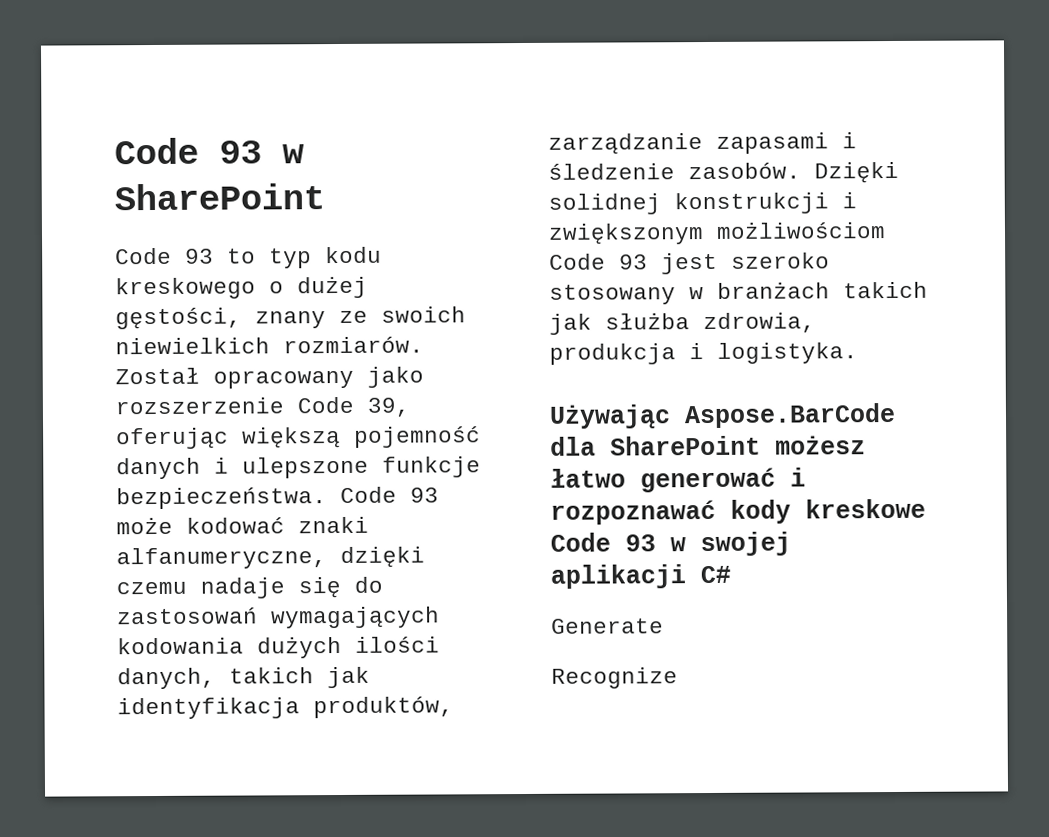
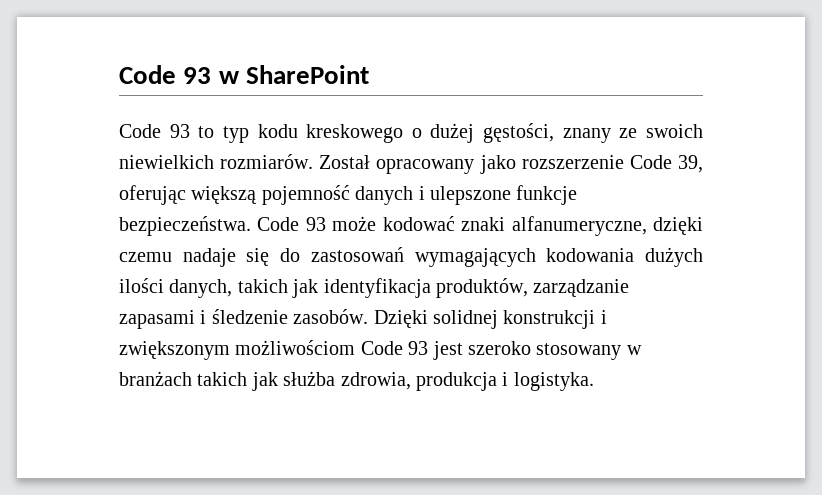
[549,402,896,429] [550,435,866,456] [550,467,806,493] [550,498,926,525] [550,531,791,557] [550,564,731,589] [551,618,664,634] [551,667,678,689] // Używając Aspose.BarCode dla SharePoint możesz łatwo generować i rozpoznawać kody kreskowe Code 93 w swojej aplikacji C# // Generate // Recognize -> (594, 381) none

